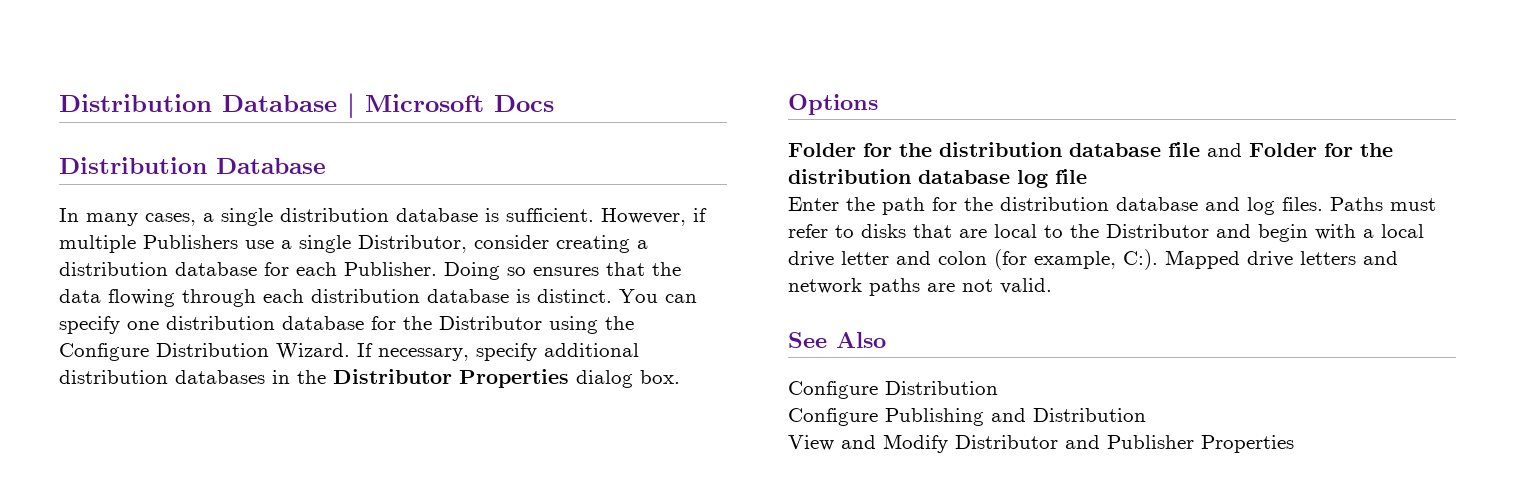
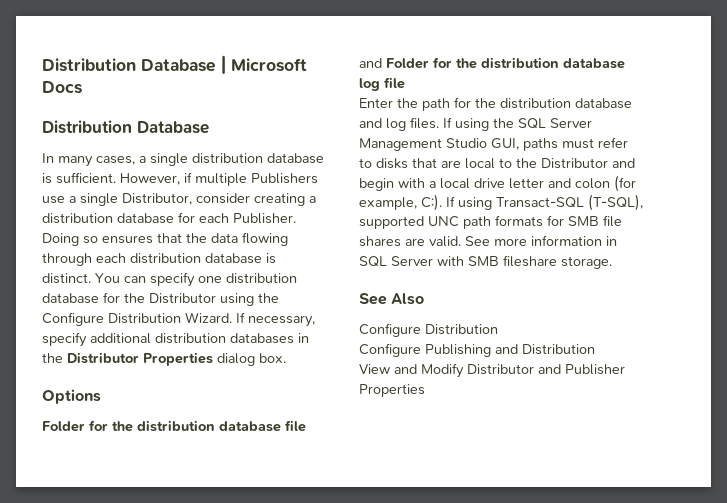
[1330,197,1383,211] Paths -> [443,117,592,131] [359,138,558,151] If using the SQL Server Management Studio GUI, paths
[1165,250,1398,269] [788,278,1052,296] Mapped drive letters and network paths are not valid. -> [446,194,643,211] [359,215,622,229] [359,235,617,247] [359,255,612,269] If using Transact-SQL (T-SQL), supported UNC path formats for SMB file shares are valid. See more information in SQL Server with SMB fileshare storage.

